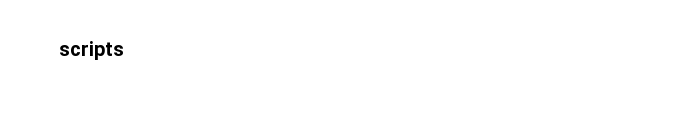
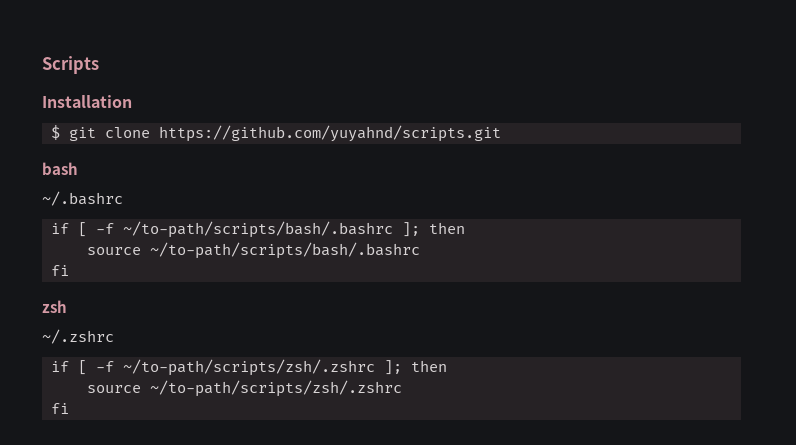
[59,41,124,60] scripts -> [42,56,99,74] [42,95,132,108] [51,125,502,142] [42,162,78,175] [42,191,123,206] [51,221,466,238] [87,242,421,259] [51,265,70,276] [42,300,67,313] [42,329,114,344] [51,359,448,376] [87,380,403,397] [51,403,70,414] Scripts // Installation // $ git clone https://github.com/yuyahnd/scripts.git // bash // ~/.bashrc // if [ -f ~/to-path/scripts/bash/.bashrc ]; then // source ~/to-path/scripts/bash/.bashrc // fi // zsh // ~/.zshrc // if [ -f ~/to-path/scripts/zsh/.zshrc ]; then // source ~/to-path/scripts/zsh/.zshrc // fi

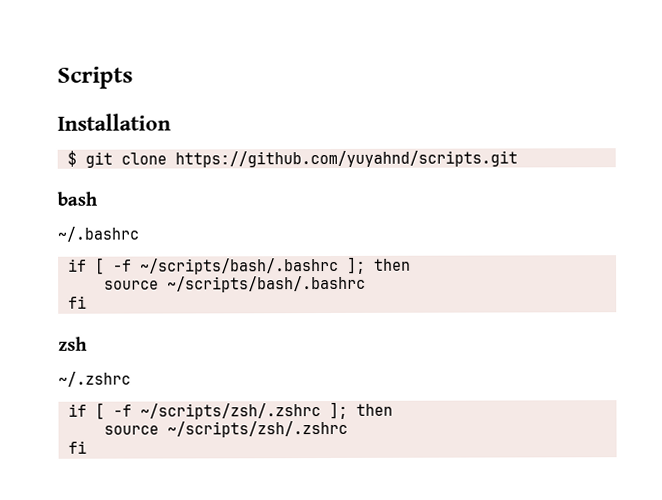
[123,221,466,238] [87,242,421,259] ~/to-path/scripts/bash/.bashrc ]; then // source ~/to-path/scripts/bash/.bashrc -> [140,256,412,275] [104,275,367,293] ~/scripts/bash/.bashrc ]; then // source ~/scripts/bash/.bashrc
[123,359,448,376] [87,380,403,397] ~/to-path/scripts/zsh/.zshrc ]; then // source ~/to-path/scripts/zsh/.zshrc -> [140,401,394,420] [104,420,349,438] ~/scripts/zsh/.zshrc ]; then // source ~/scripts/zsh/.zshrc

